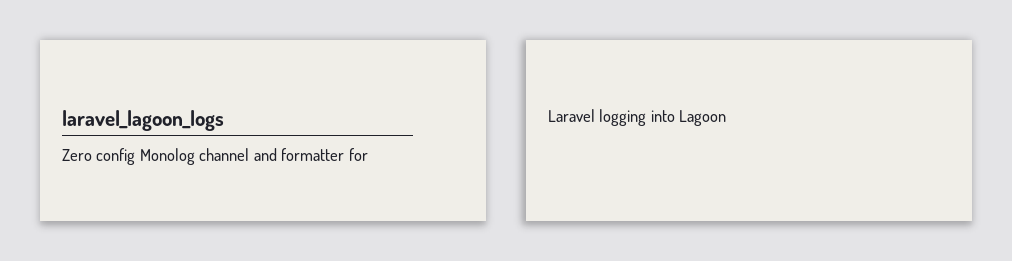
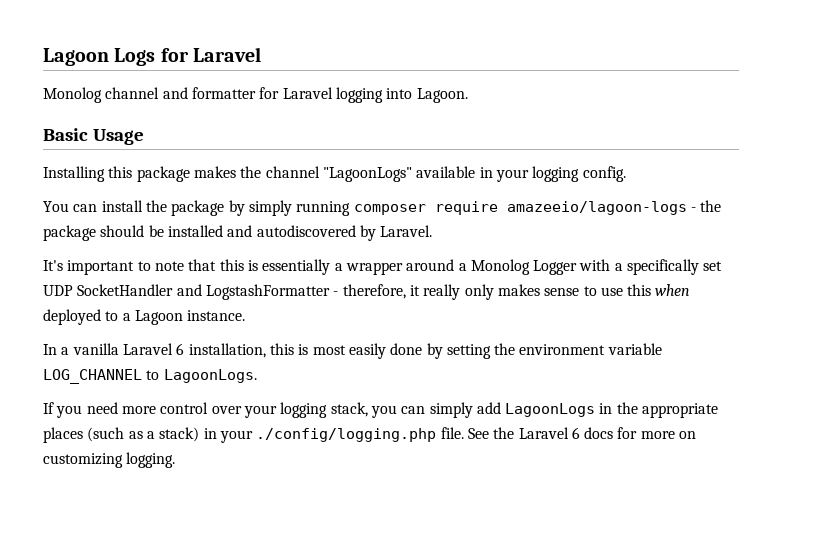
[62,110,224,131] [62,148,136,165] laravel_lagoon_logs // Zero config -> [43,47,262,66] Lagoon Logs for Laravel //
[679,110,727,126] Lagoon -> [416,88,468,103] [43,128,144,145] [43,166,626,182] [43,200,722,216] [43,225,433,241] [43,259,723,275] [43,284,691,300] [43,309,246,325] [43,343,662,359] [43,369,257,384] [43,402,719,418] [43,427,697,443] [43,452,176,468] Lagoon. // Basic Usage // Installing this package makes the channel "LagoonLogs" available in your logging config. // You can install the package by simply running composer require amazeeio/lagoon-logs - the package should be installed and autodiscovered by Laravel. // It's important to note that this is essentially a wrapper around a Monolog Logger with a specifically set UDP SocketHandler and LogstashFormatter - therefore, it really only makes sense to use this when deployed to a Lagoon instance. // In a vanilla Laravel 6 installation, this is most easily done by setting the environment variable LOG_CHANNEL to LagoonLogs. // If you need more control over your logging stack, you can simply add LagoonLogs in the appropriate places (such as a stack) in your ./config/logging.php file. See the Laravel 6 docs for more on customizing logging.

